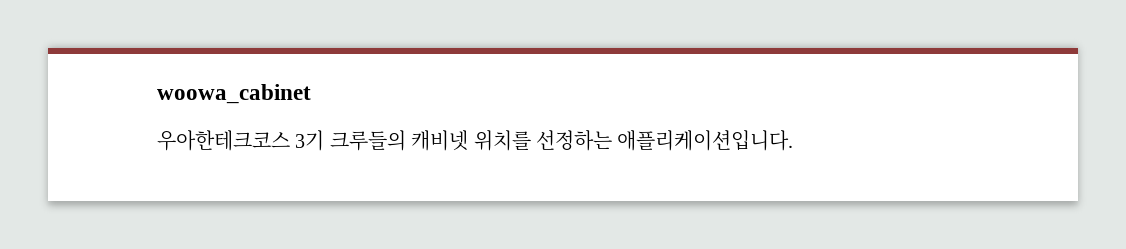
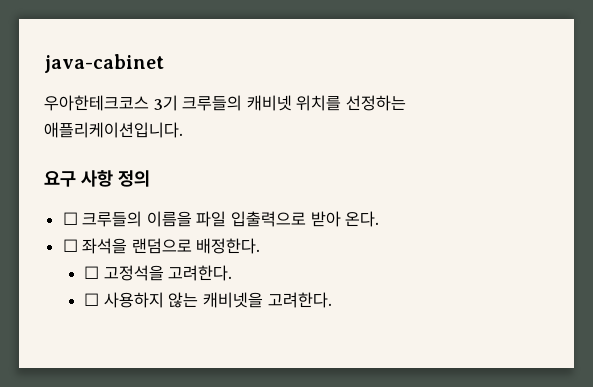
[157,84,311,104] woowa_cabinet -> [44,54,164,73] java-cabinet
(794, 140) none -> [44,170,150,187] [62,211,380,227] [62,238,261,254] [84,265,233,281] [84,292,332,308] // 요구 사항 정의 // ☐ 크루들의 이름을 파일 입출력으로 받아 온다. // ☐ 좌석을 랜덤으로 배정한다. // ☐ 고정석을 고려한다. // ☐ 사용하지 않는 캐비넷을 고려한다.

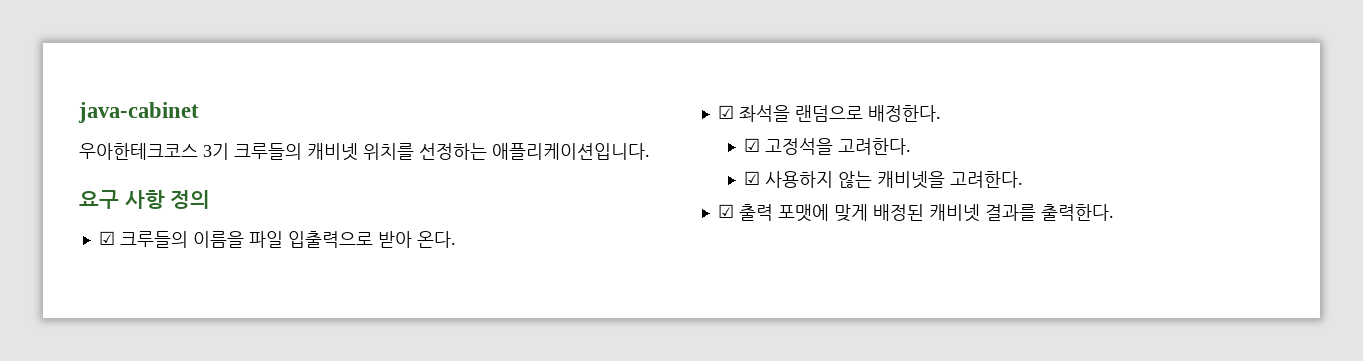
[62,212,78,225] ☐ -> [98,231,115,245] ☑
[62,239,78,252] ☐ -> [717,105,734,119] ☑
[84,266,100,279] ☐ -> [743,138,760,152] ☑
[84,293,100,306] ☐ -> [743,171,760,185] ☑
(332, 300) none -> [717,204,1114,222] // ☑ 출력 포맷에 맞게 배정된 캐비넷 결과를 출력한다.

